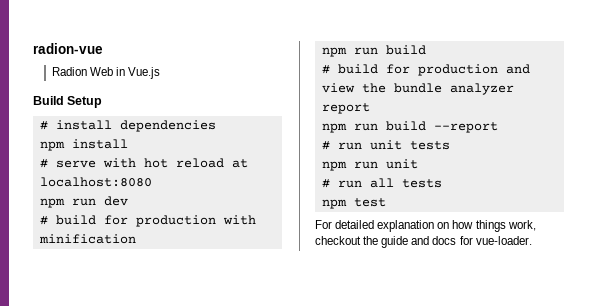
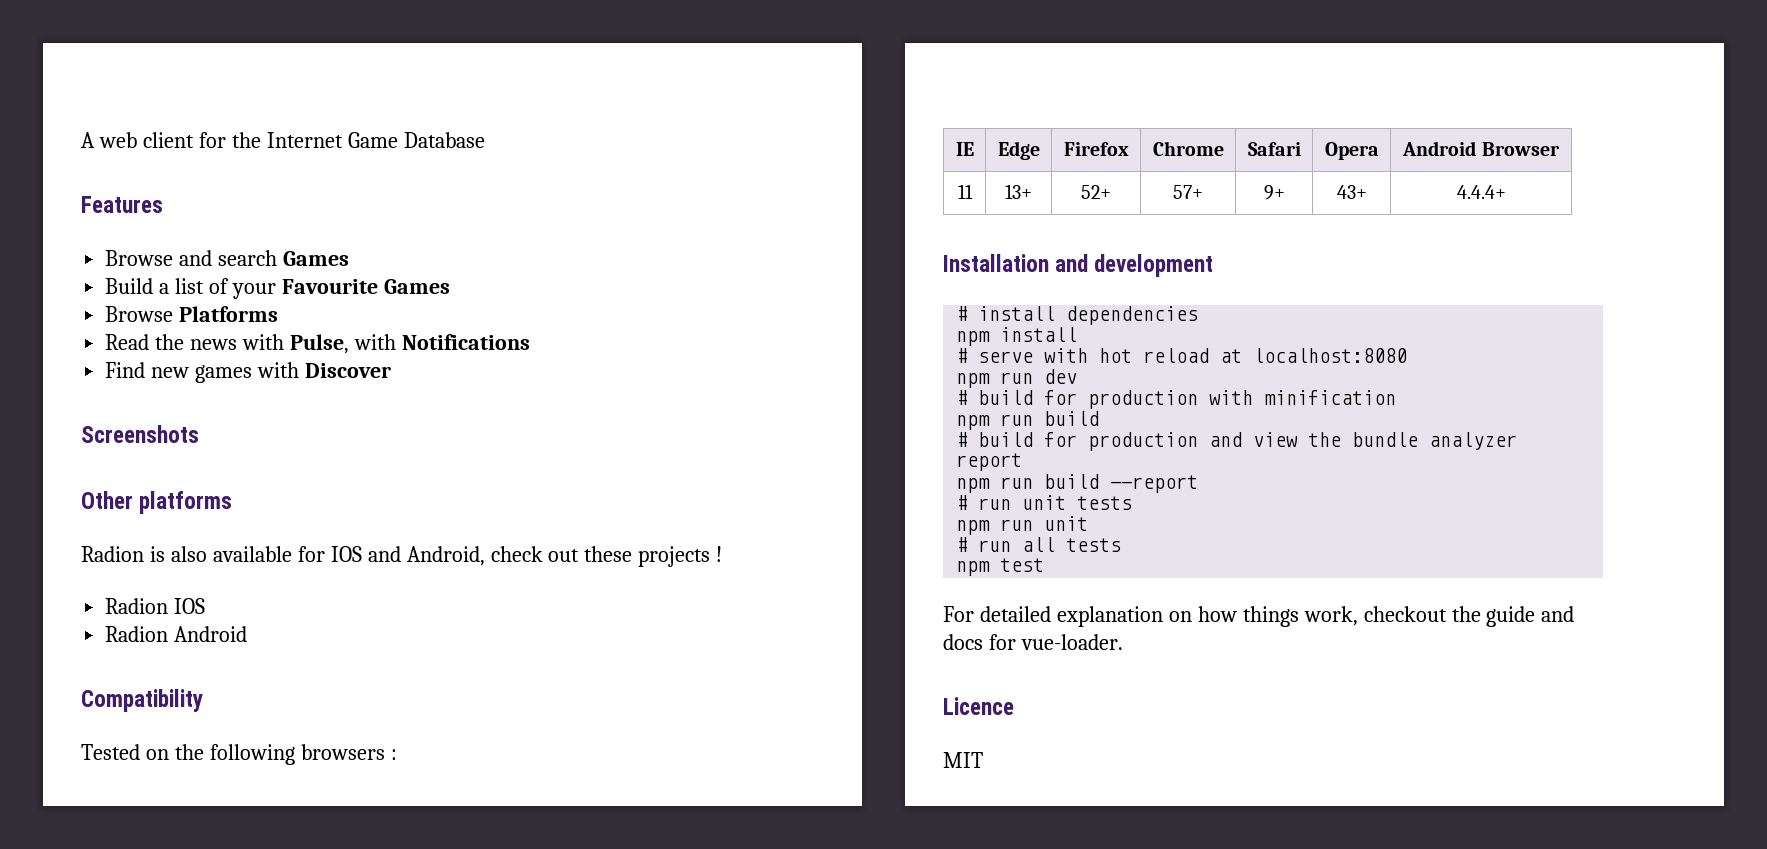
[33,43,103,54] [52,67,161,79] [33,96,103,108] radion-vue // Radion Web in Vue.js // Build Setup -> [81,132,485,148] [81,196,163,213] [105,250,350,266] [105,278,450,299] [105,306,279,322] [105,334,530,354] [105,362,391,383] [81,425,199,443] [81,491,233,514] [81,546,723,567] [105,598,206,614] [105,626,248,642] [81,689,203,712] [81,744,397,765] [955,142,974,156] [997,141,1040,160] [1063,142,1129,156] [1152,141,1224,156] [1247,142,1301,156] [1324,142,1379,160] [1402,141,1560,156] [957,184,973,199] [1005,184,1032,199] [1081,185,1111,199] [1173,185,1203,199] [1263,185,1285,200] [1336,185,1367,199] [1456,185,1506,199] [943,254,1214,277] A web client for the Internet Game Database // Features // Browse and search Games // Build a list of your Favourite Games // Browse Platforms // Read the news with Pulse, with Notifications // Find new games with Discover // Screenshots // Other platforms // Radion is also available for IOS and Android, check out these projects ! // Radion IOS // Radion Android // Compatibility // Tested on the following browsers : // IE | Edge | Firefox | Chrome | Safari | Opera | Android Browser // 11 | 13+ | 52+ | 57+ | 9+ | 43+ | 4.4.4+ // Installation and development
(532, 240) none -> [943,697,1014,715] [943,752,983,768] // Licence // MIT

